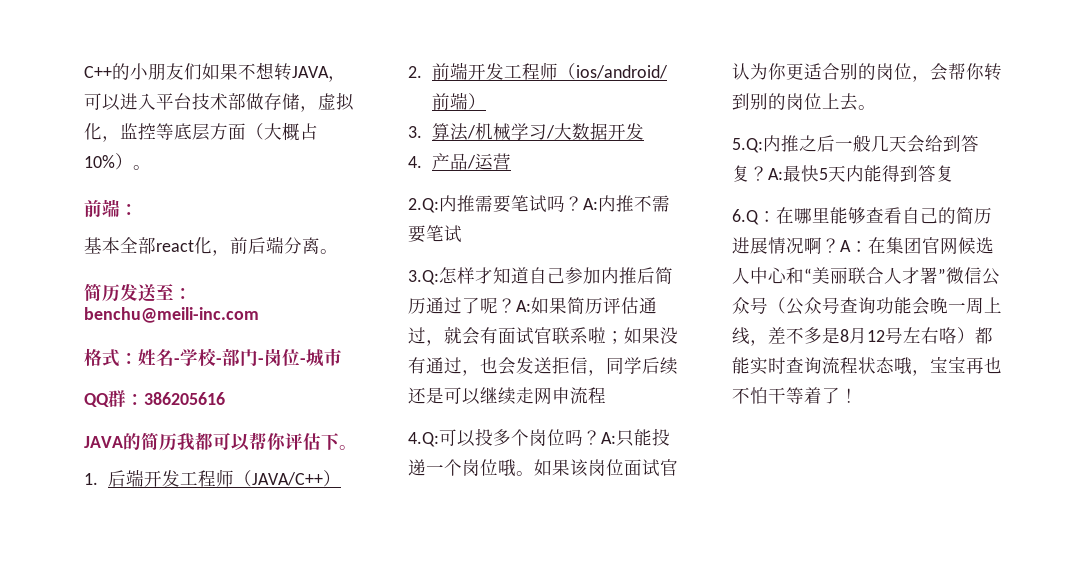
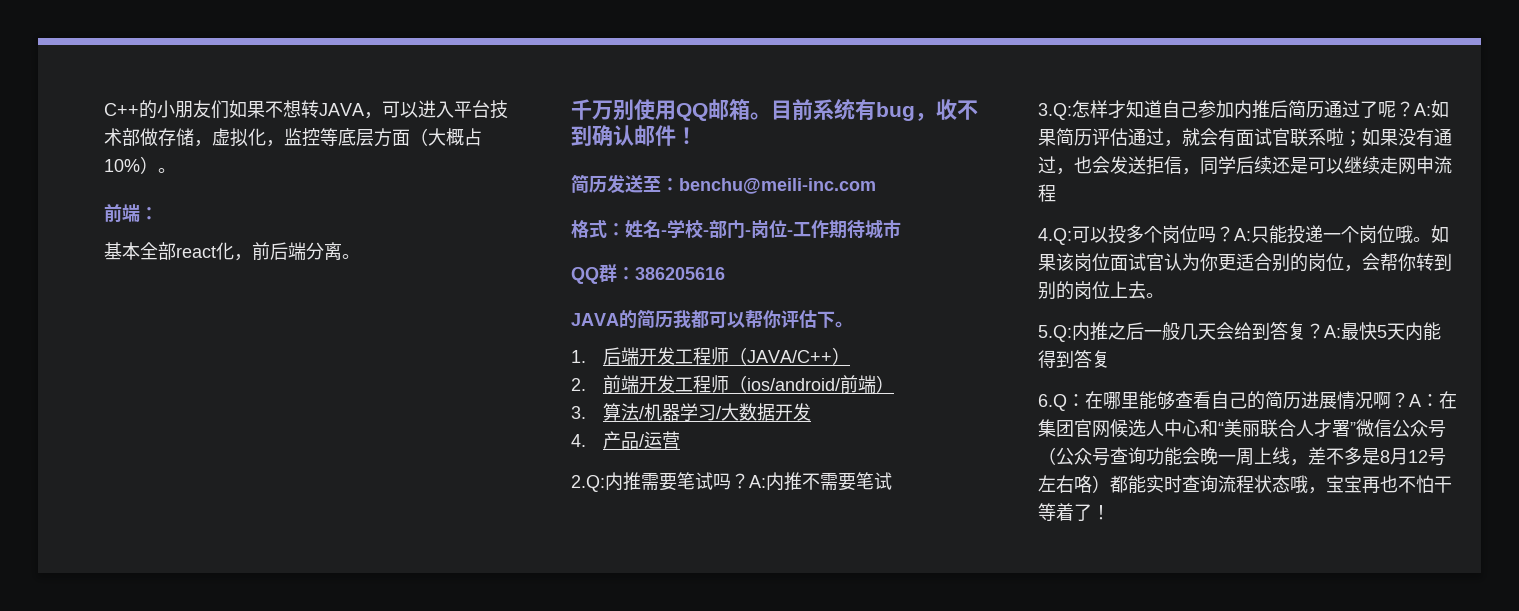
(338, 251) none -> [571,98,978,121] [571,125,697,146] // 千万别使用QQ邮箱。目前系统有bug，收不到确认邮件！
(306, 361) none -> [793,220,865,239] 工作期待
[493,123,512,141] 械 -> [661,404,680,421] 器

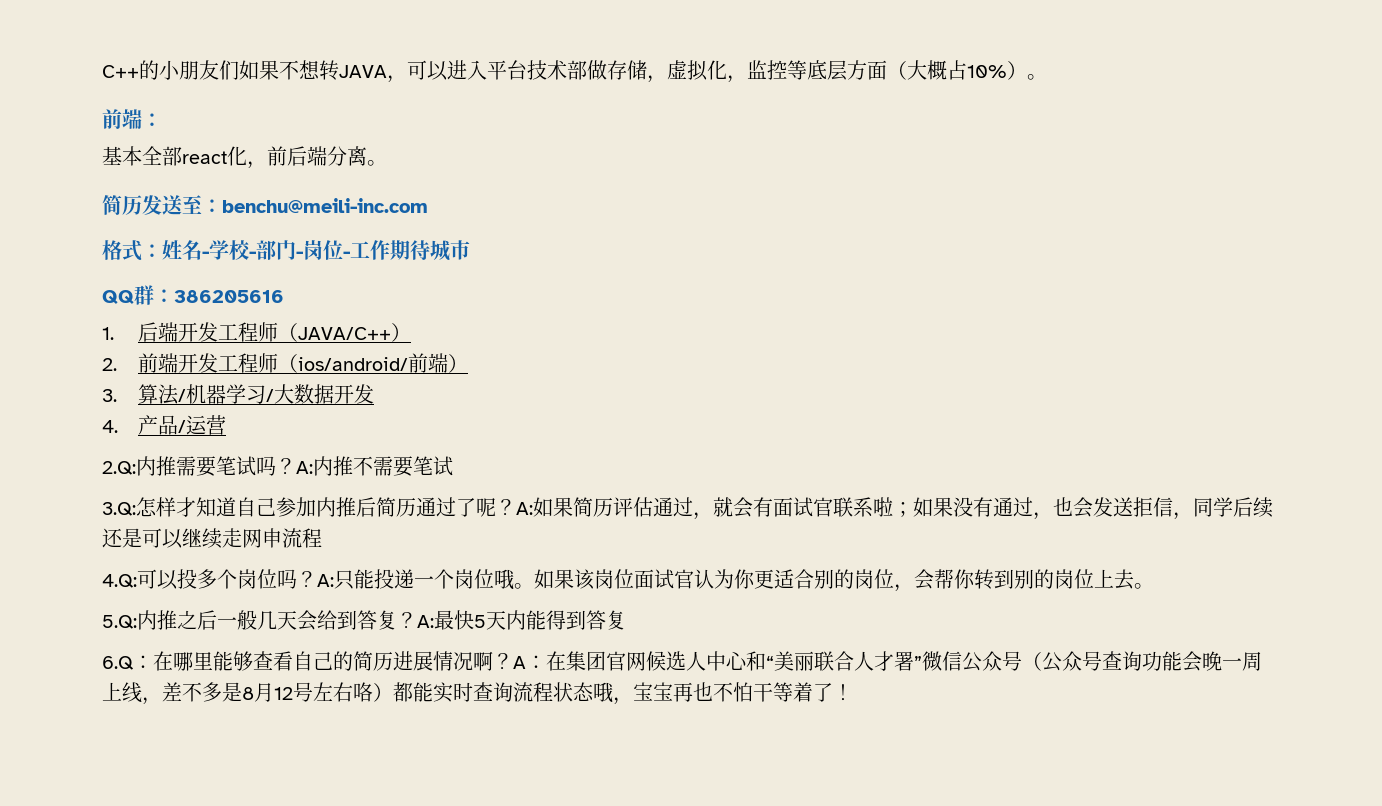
[571,98,978,121] [571,125,697,146] // 千万别使用QQ邮箱。目前系统有bug，收不到确认邮件！ -> (387, 163) none
[571,309,853,329] // JAVA的简历我都可以帮你评估下。 -> (284, 296) none

